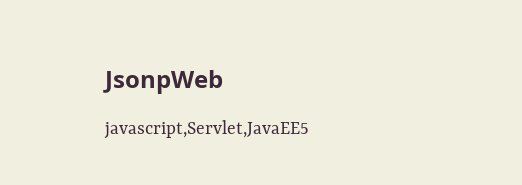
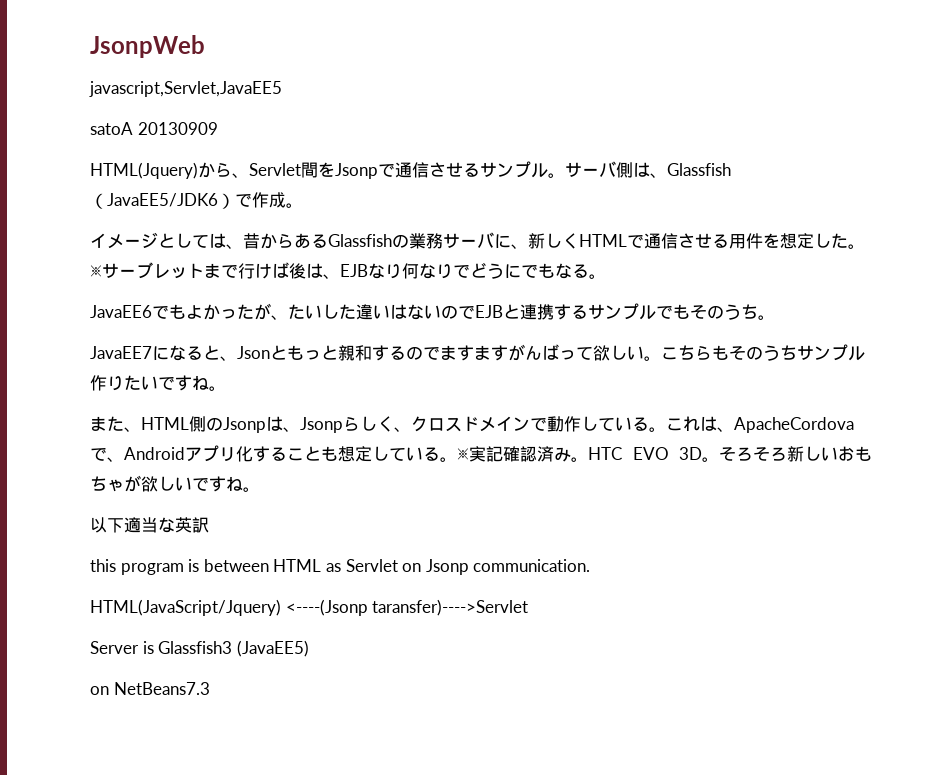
(309, 129) none -> [90,122,218,135] [90,161,731,179] [90,192,303,209] [90,232,865,249] [90,262,606,279] [90,303,775,320] [90,344,865,361] [90,375,226,391] [90,416,854,433] [90,445,872,462] [90,475,260,492] [90,517,209,533] [90,559,591,575] [90,599,529,616] [90,640,309,657] [90,682,210,695] // satoA 20130909 // HTML(Jquery)から、Servlet間をJsonpで通信させるサンプル。サーバ側は、Glassfish（JavaEE5/JDK6）で作成。 // イメージとしては、昔からあるGlassfishの業務サーバに、新しくHTMLで通信させる用件を想定した。※サーブレットまで行けば後は、EJBなり何なりでどうにでもなる。 // JavaEE6でもよかったが、たいした違いはないのでEJBと連携するサンプルでもそのうち。 // JavaEE7になると、Jsonともっと親和するのでますますがんばって欲しい。こちらもそのうちサンプル作りたいですね。 // また、HTML側のJsonpは、Jsonpらしく、クロスドメインで動作している。これは、ApacheCordovaで、Androidアプリ化することも想定している。※実記確認済み。HTC EVO 3D。そろそろ新しいおもちゃが欲しいですね。 // 以下適当な英訳 // this program is between HTML as Servlet on Jsonp communication. // HTML(JavaScript/Jquery) <----(Jsonp taransfer)---->Servlet // Server is Glassfish3 (JavaEE5) // on NetBeans7.3

